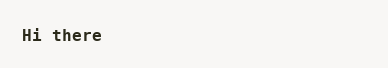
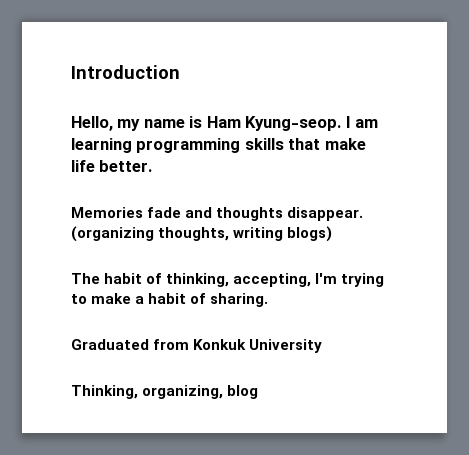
[22,28,102,41] Hi there -> [71,65,180,79] [71,116,379,131] [71,138,366,153] [71,160,153,172] [71,207,364,221] [71,226,333,242] [71,273,385,287] [71,293,269,307] [71,339,323,353] [71,385,259,399] Introduction // Hello, my name is Ham Kyung-seop. I am learning programming skills that make life better. // Memories fade and thoughts disappear. (organizing thoughts, writing blogs) // The habit of thinking, accepting, I'm trying to make a habit of sharing. // Graduated from Konkuk University // Thinking, organizing, blog

